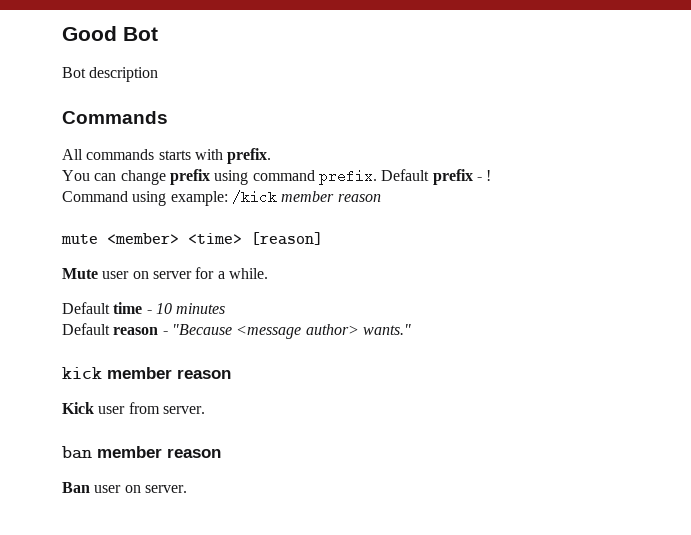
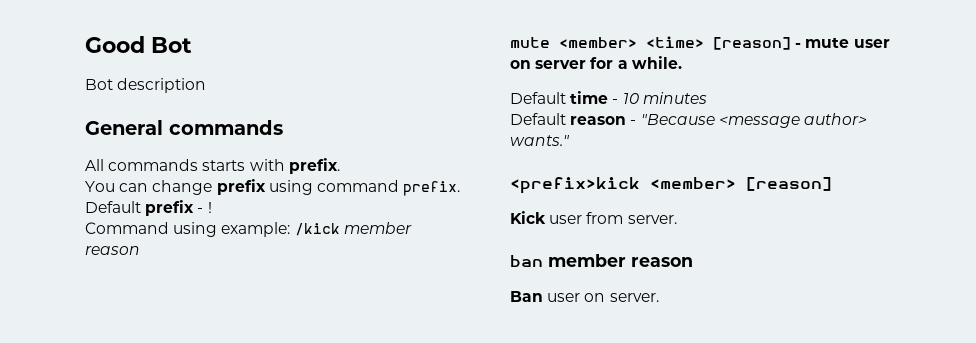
[62,111,168,124] Commands -> [85,120,283,135] General commands
[62,268,98,279] // Mute -> [795,37,850,48] - mute
[62,367,231,379] kick member reason -> [510,177,832,194] <prefix>kick <member> [reason]

